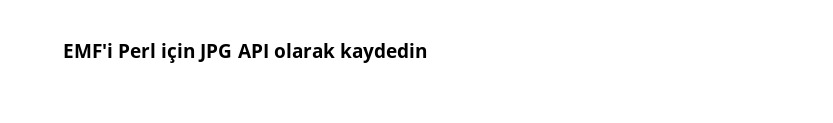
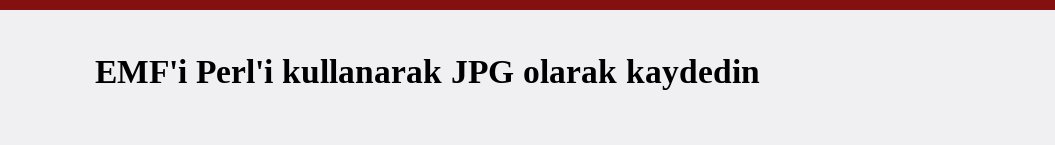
[118,43,269,63] Perl için JPG API -> [196,59,515,83] Perl'i kullanarak JPG

